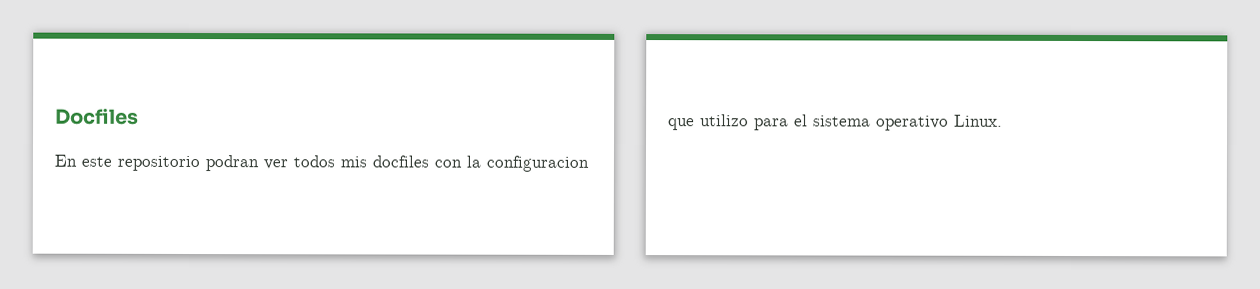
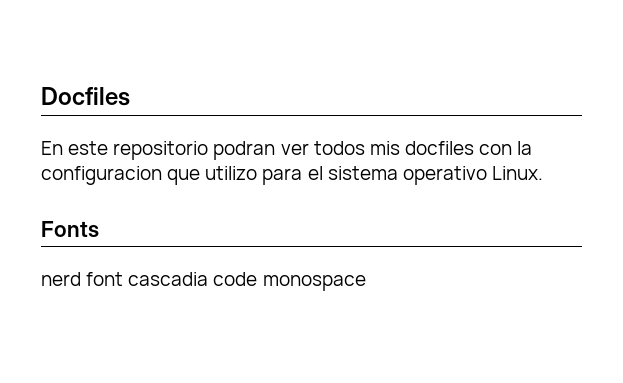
(1003, 120) none -> [41,221,99,238] [41,272,366,291] // Fonts // nerd font cascadia code monospace

